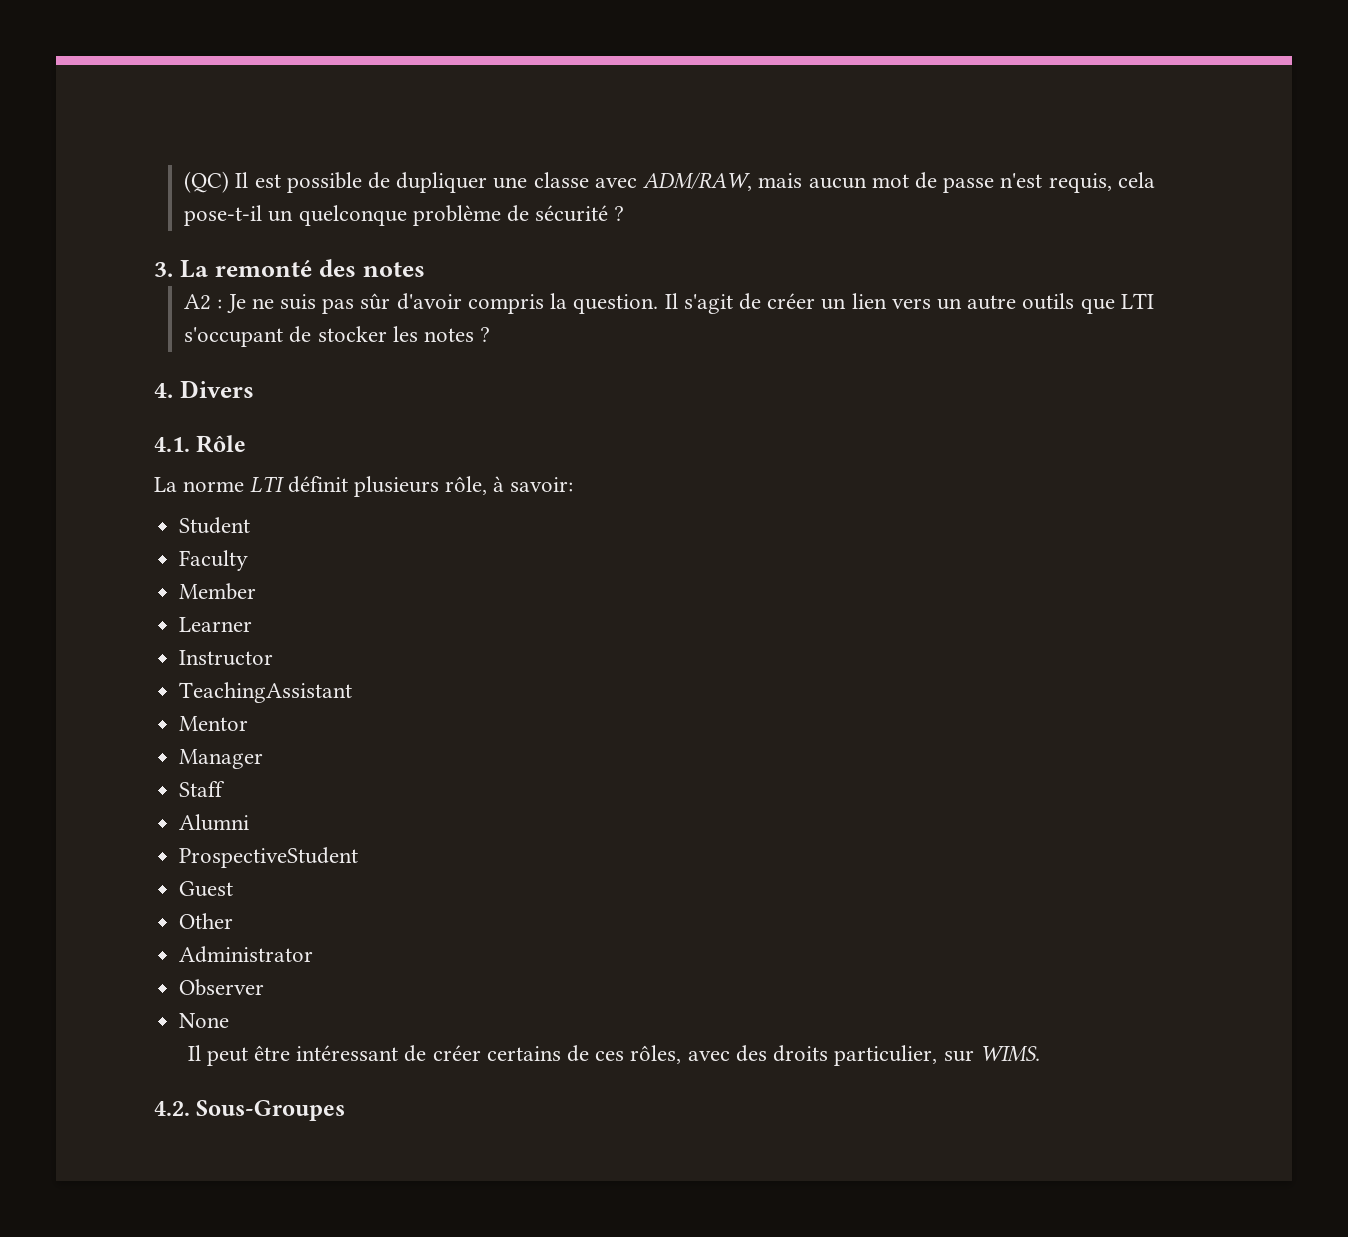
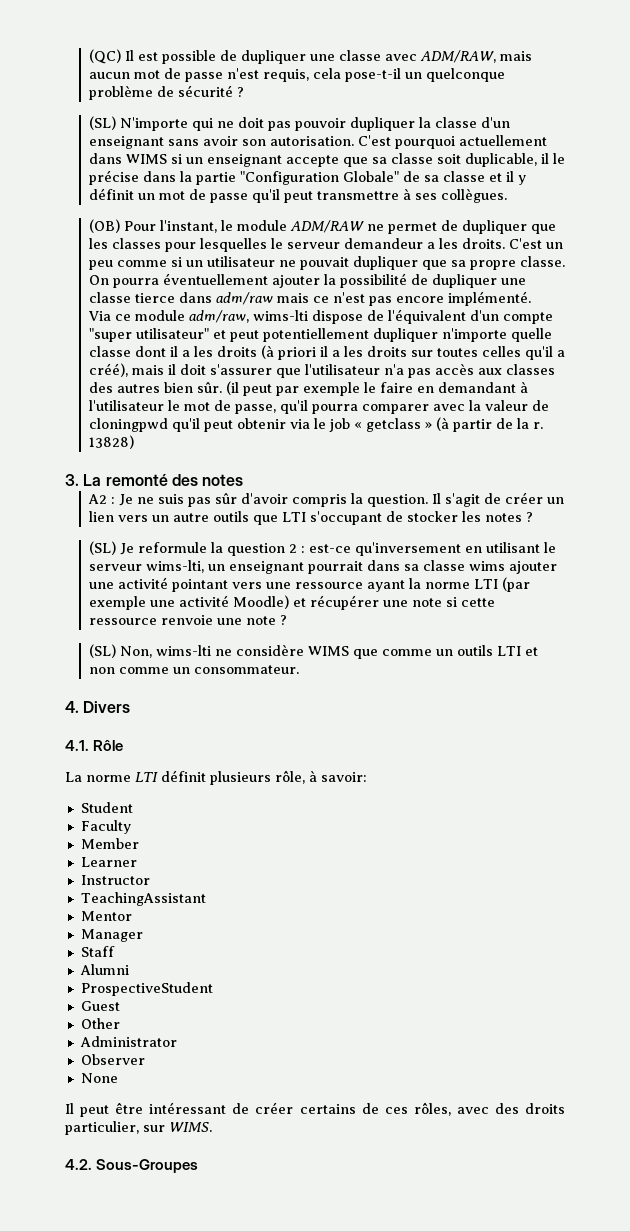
(625, 213) none -> [88,116,510,131] [88,135,547,149] [88,153,565,167] [88,170,526,185] [88,188,507,203] [88,219,556,234] [88,238,563,252] [88,256,565,270] [88,273,526,288] [88,291,531,306] [87,309,553,324] [88,328,552,342] [88,345,565,360] [88,363,555,378] [88,381,528,396] [88,400,549,414] [88,417,543,432] [88,435,134,449] // (SL) N'importe qui ne doit pas pouvoir dupliquer la classe d'un enseignant sans avoir son autorisation. C'est pourquoi actuellement dans WIMS si un enseignant accepte que sa classe soit duplicable, il le précise dans la partie "Configuration Globale" de sa classe et il y définit un mot de passe qu'il peut transmettre à ses collègues. // (OB) Pour l'instant, le module ADM/RAW ne permet de dupliquer que les classes pour lesquelles le serveur demandeur a les droits. C'est un peu comme si un utilisateur ne pouvait dupliquer que sa propre classe. On pourra éventuellement ajouter la possibilité de dupliquer une classe tierce dans adm/raw mais ce n'est pas encore implémenté. // Via ce module adm/raw, wims-lti dispose de l'équivalent d'un compte "super utilisateur" et peut potentiellement dupliquer n'importe quelle classe dont il a les droits (à priori il a les droits sur toutes celles qu'il a créé), mais il doit s'assurer que l'utilisateur n'a pas accès aux classes des autres bien sûr. (il peut par exemple le faire en demandant à l'utilisateur le mot de passe, qu'il pourra comparer avec la valeur de cloningpwd qu'il peut obtenir via le job « getclass » (à partir de la r. 13828)
(491, 334) none -> [88,541,556,556] [88,560,557,574] [88,577,530,592] [88,595,495,610] [88,615,287,625] [88,644,538,659] [88,665,299,674] // (SL) Je reformule la question 2 : est-ce qu'inversement en utilisant le serveur wims-lti, un enseignant pourrait dans sa classe wims ajouter une activité pointant vers une ressource ayant la norme LTI (par exemple une activité Moodle) et récupérer une note si cette ressource renvoie une note ? // (SL) Non, wims-lti ne considère WIMS que comme un outils LTI et non comme un consommateur.

